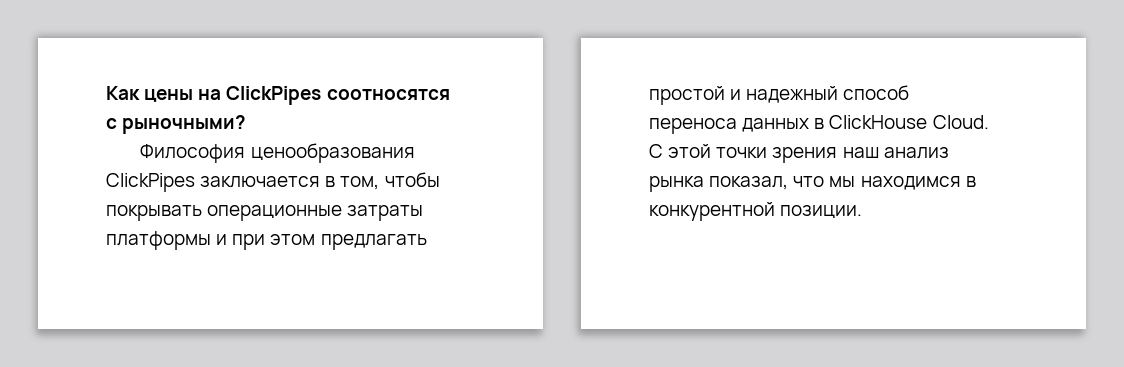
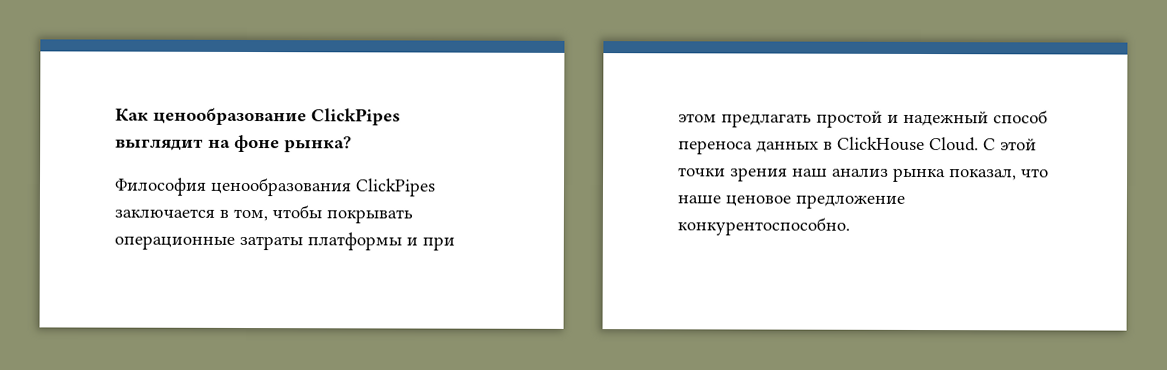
[144,86,450,105] [106,115,247,134] цены на ClickPipes соотносятся с рыночными? -> [153,107,401,126] [115,134,352,153] ценообразование ClickPipes выглядит на фоне рынка?
[829,176,976,190] [649,202,863,221] мы находимся в конкурентной позиции. -> [677,194,905,209] [677,217,850,236] наше ценовое предложение конкурентоспособно.

